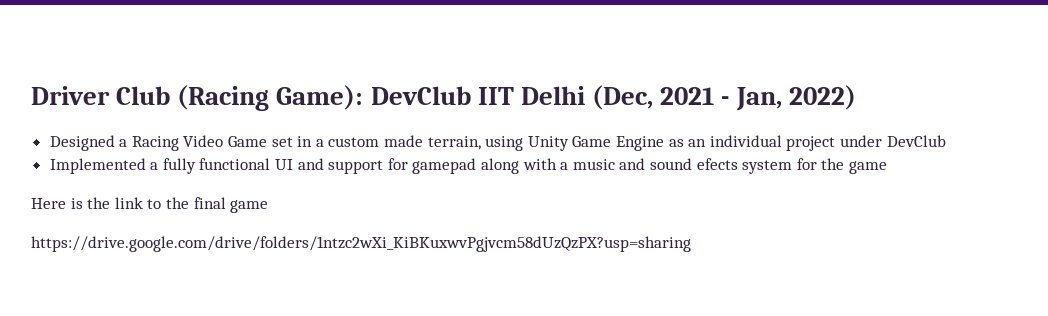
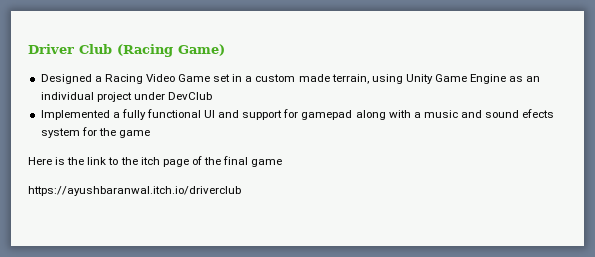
[276,85,856,111] Game): DevClub IIT Delhi (Dec, 2021 - Jan, 2022) -> [178,44,225,56] Game)
(189, 203) none -> [140,156,221,167] itch page of the
[31,236,691,252] https://drive.google.com/drive/folders/1ntzc2wXi_KiBKuxwvPgjvcm58dUzQzPX?usp=sharing -> [28,186,241,196] https://ayushbaranwal.itch.io/driverclub

